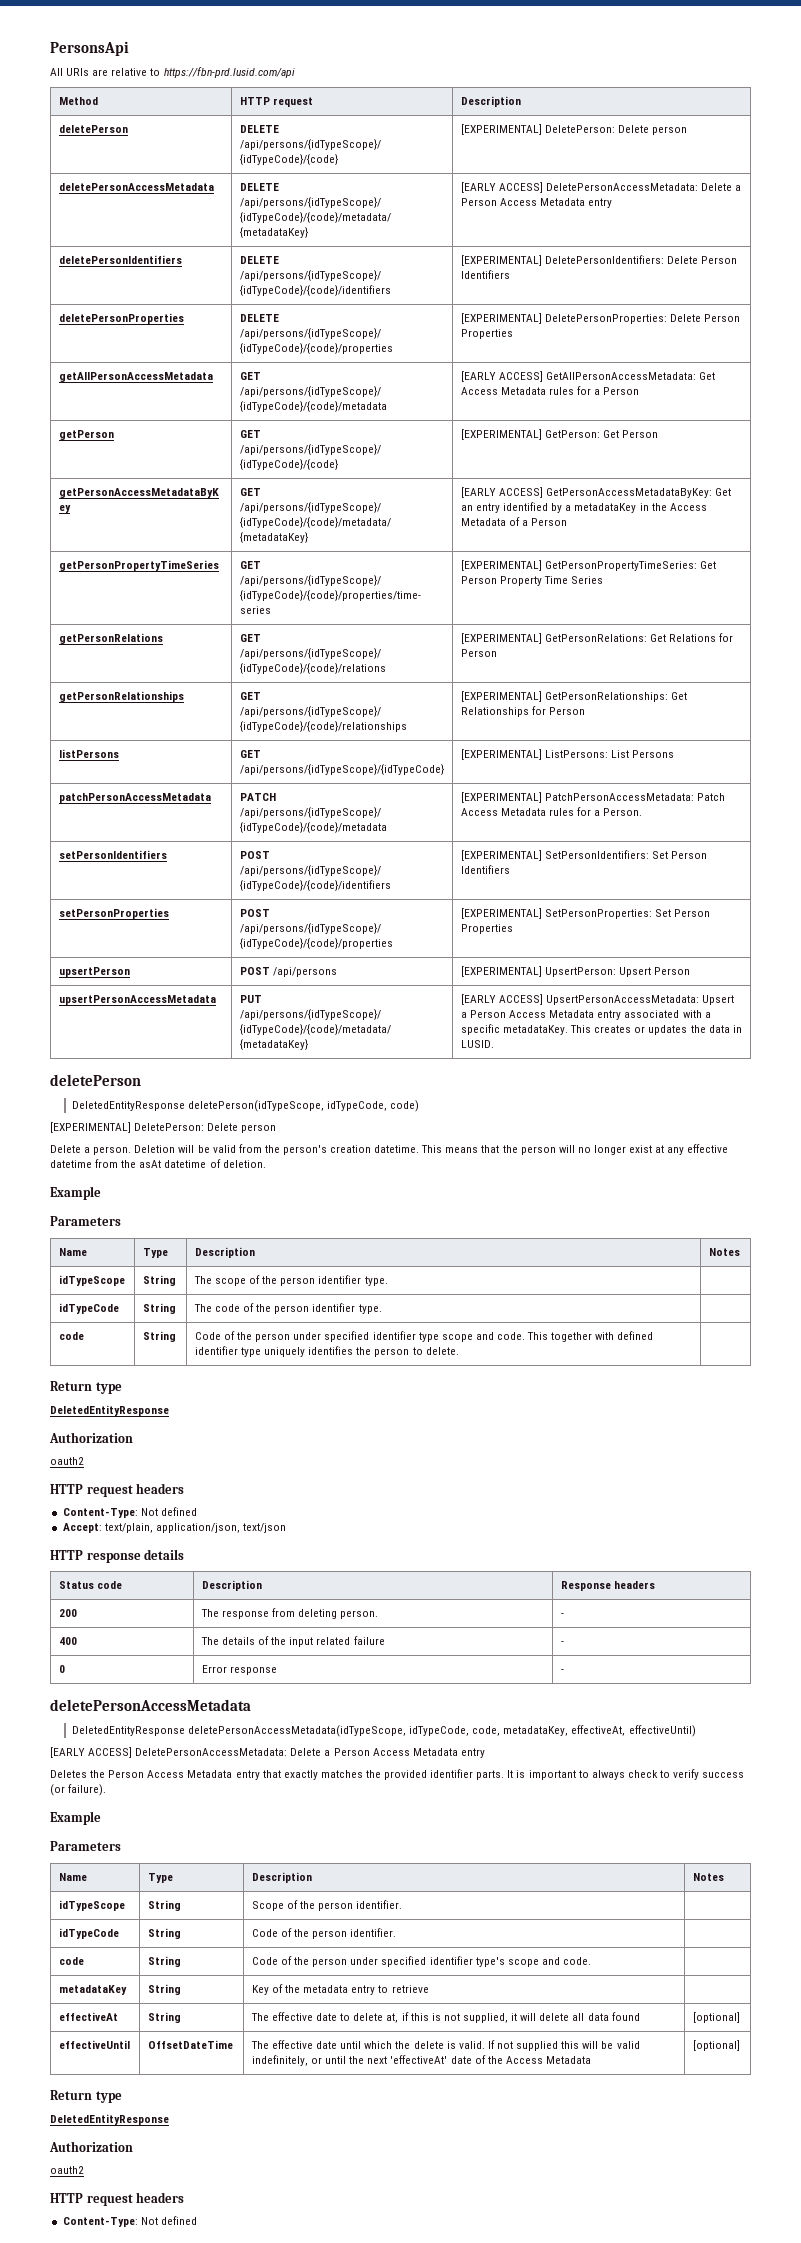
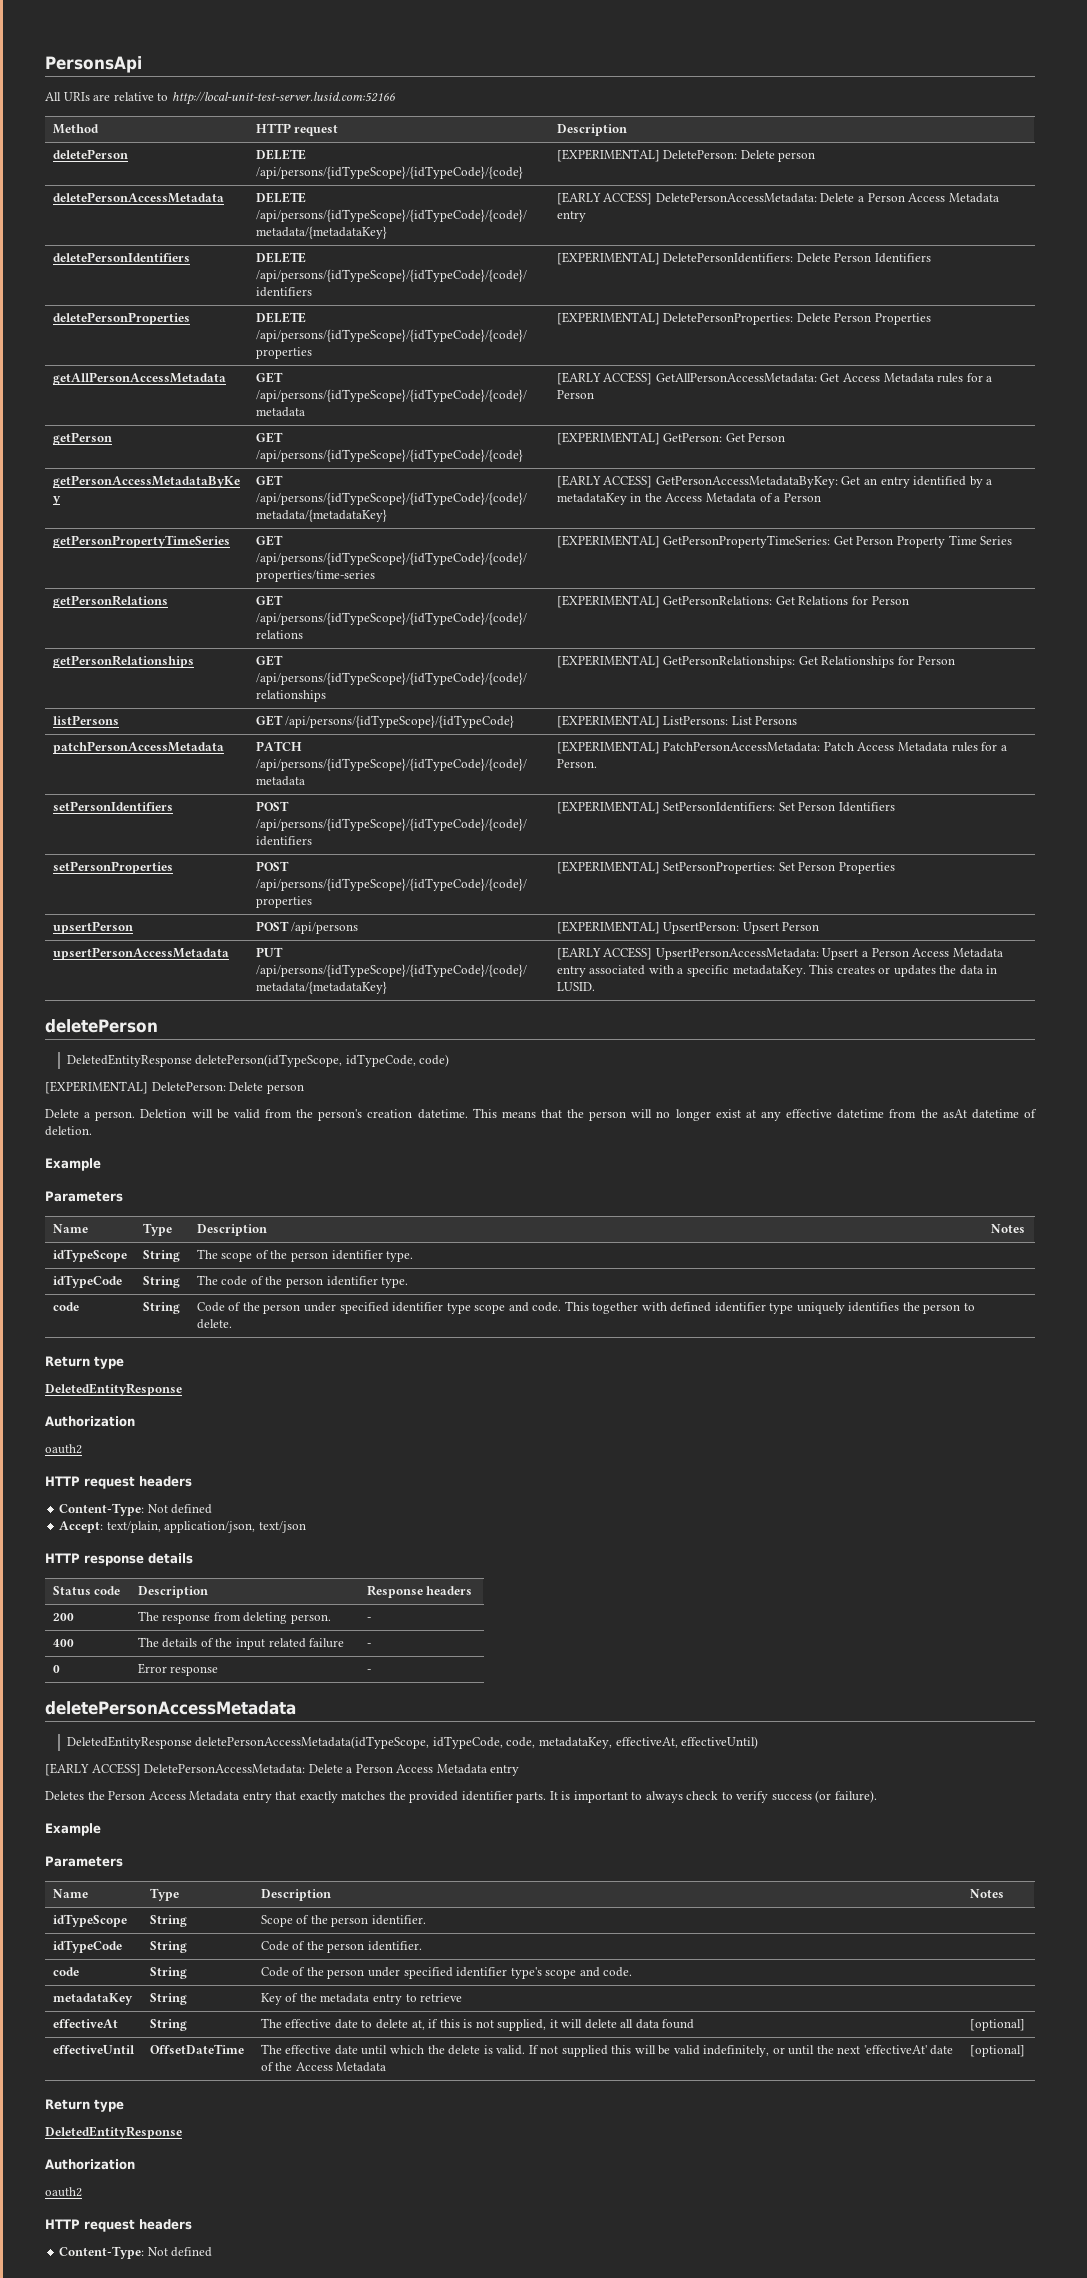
[163,67,295,78] https://fbn-prd.lusid.com/api -> [171,91,396,105] http://local-unit-test-server.lusid.com:52166

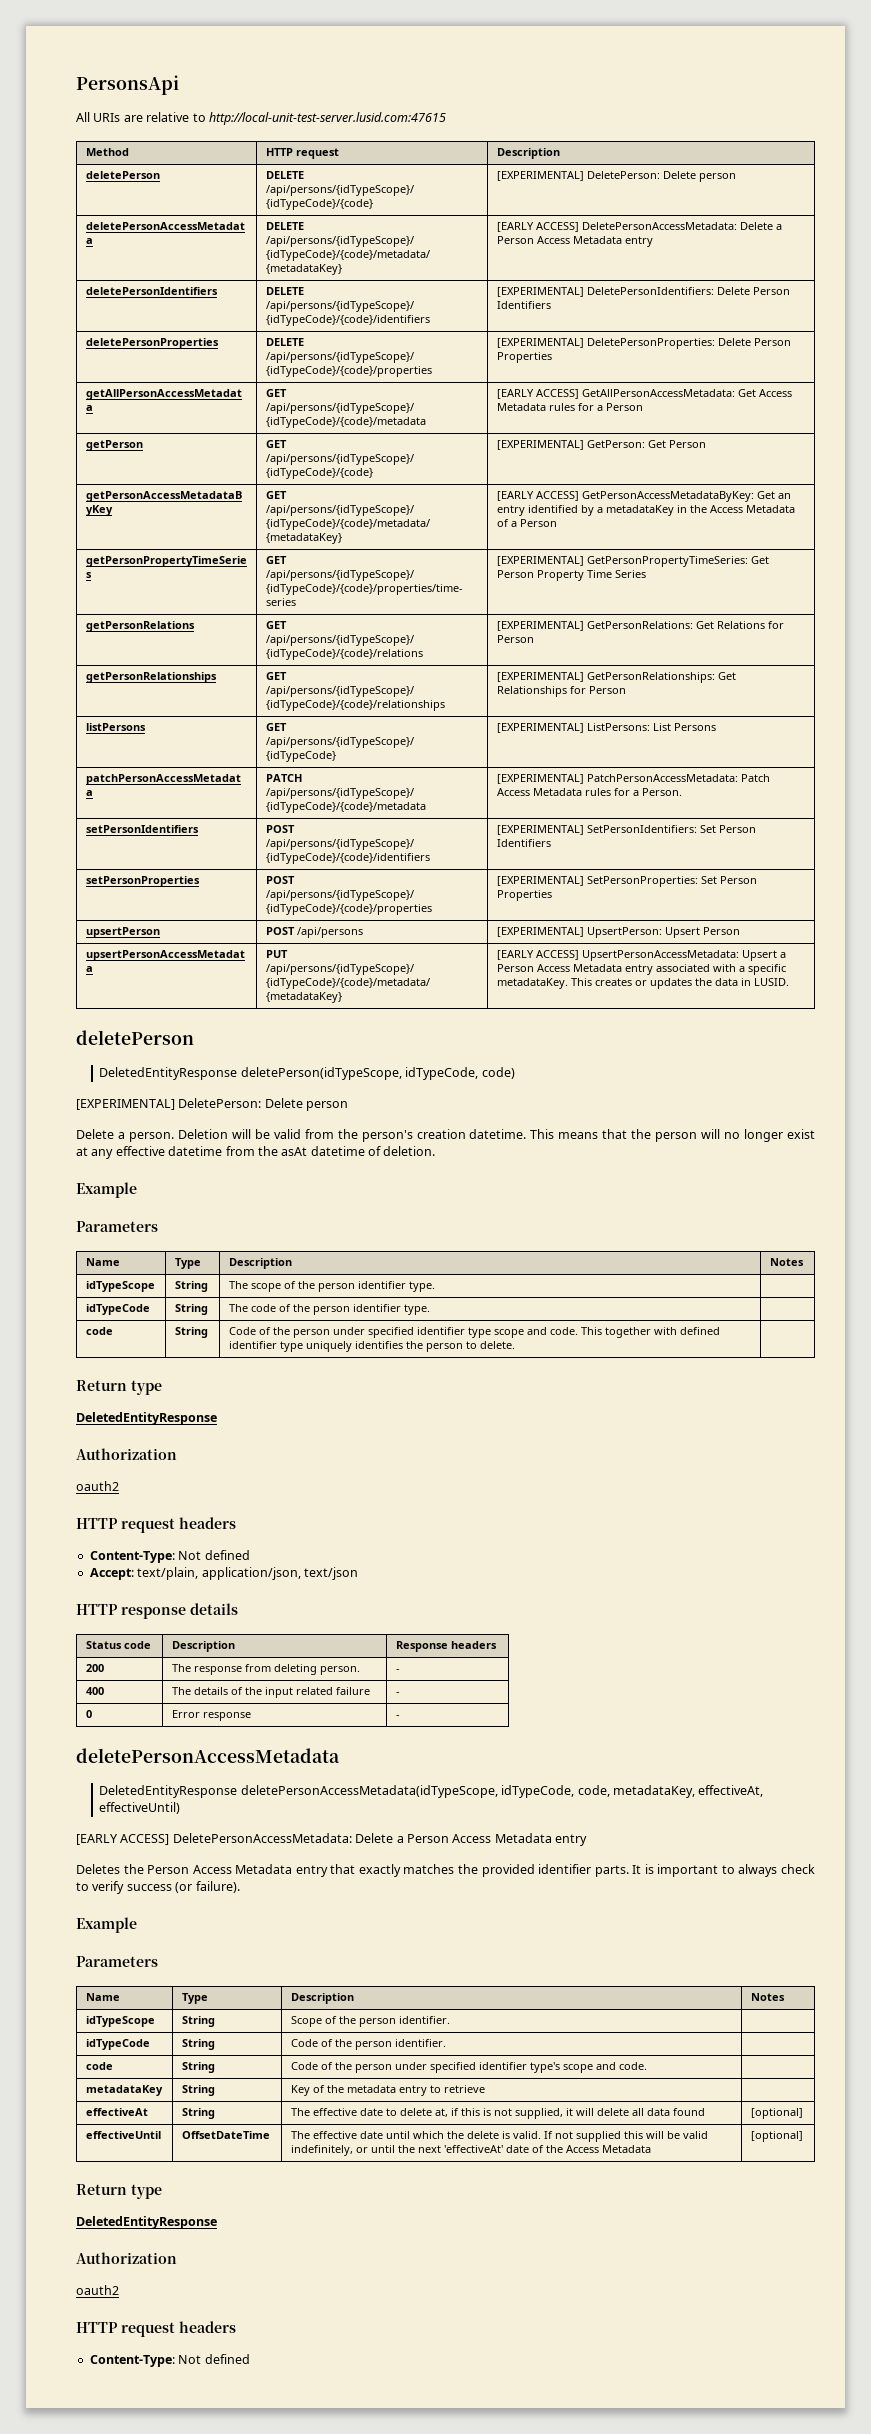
[171,91,396,105] http://local-unit-test-server.lusid.com:52166 -> [208,112,446,125] http://local-unit-test-server.lusid.com:47615

